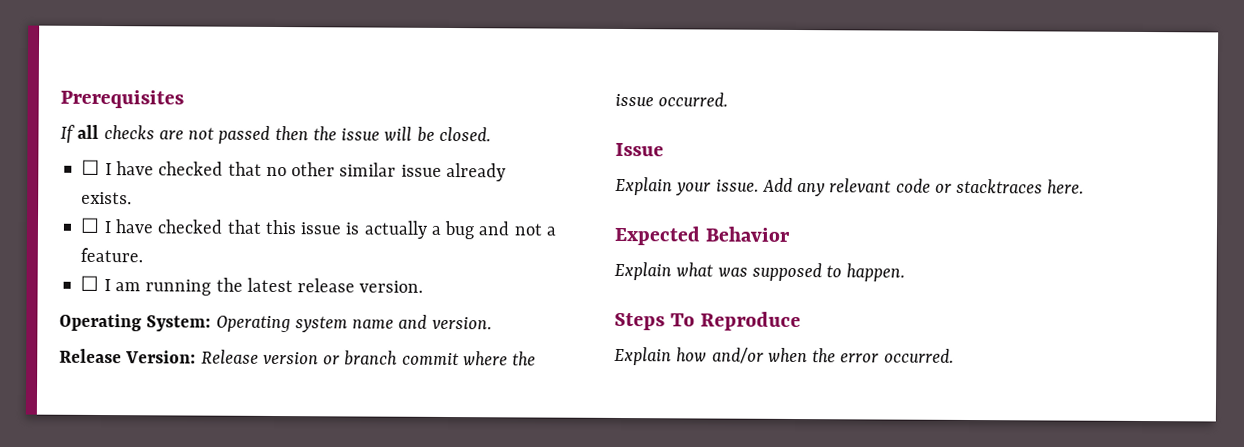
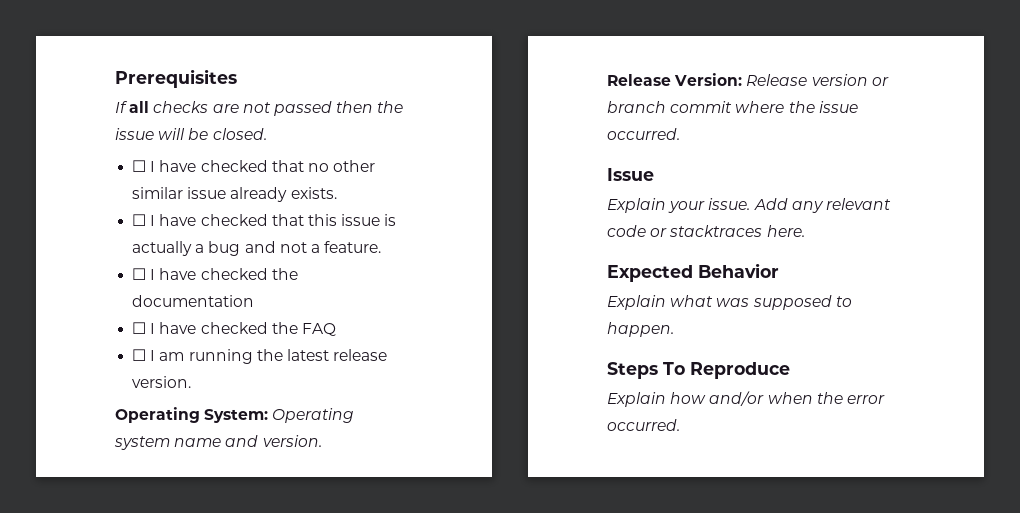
(144, 255) none -> [132,268,298,280] [132,295,255,307] [132,322,336,336] // ☐ I have checked the documentation // ☐ I have checked the FAQ

